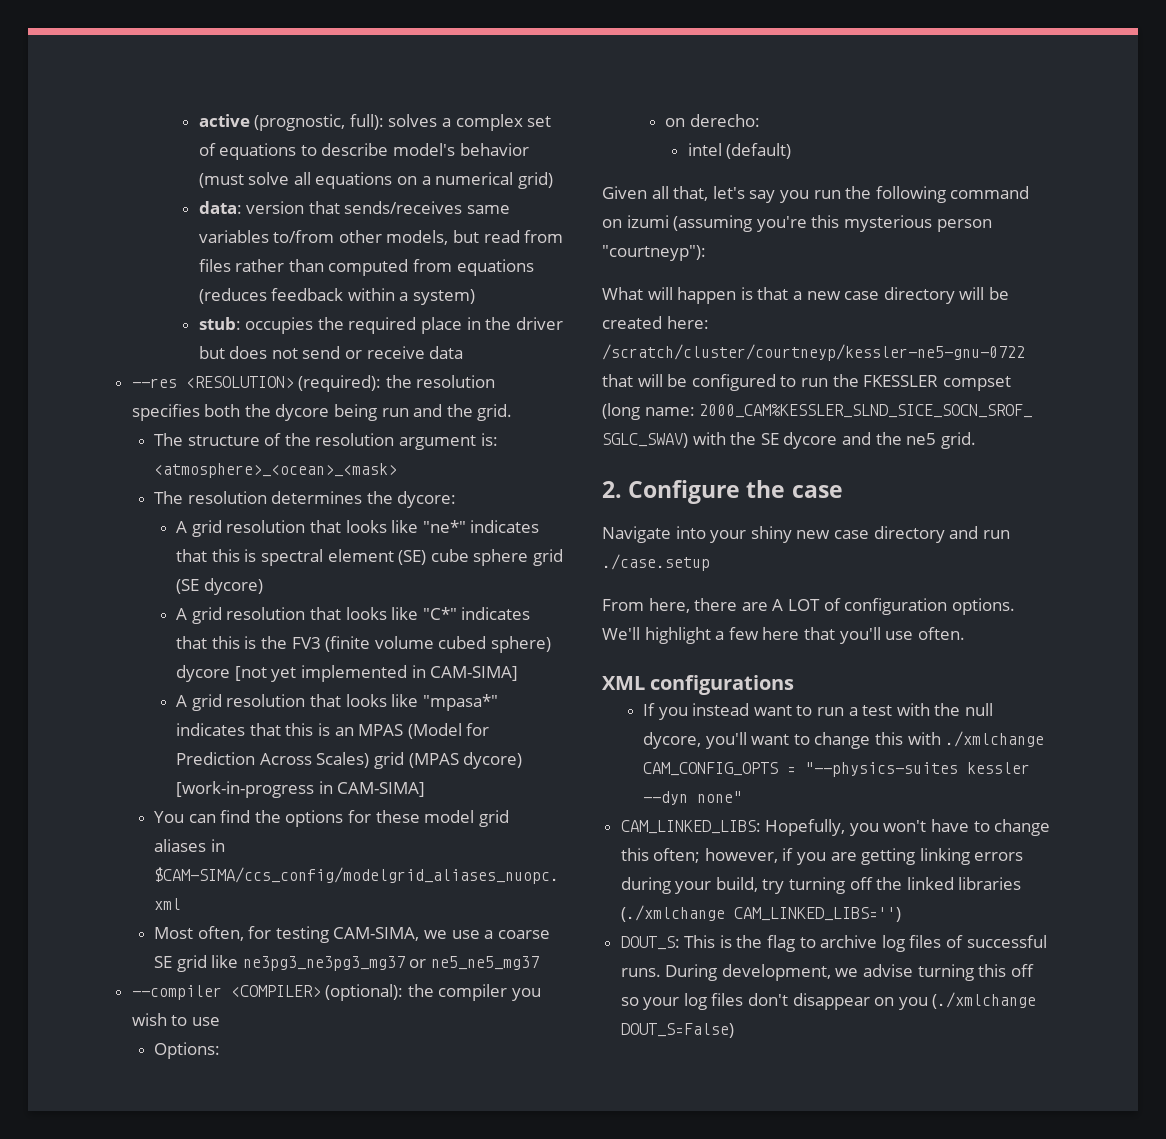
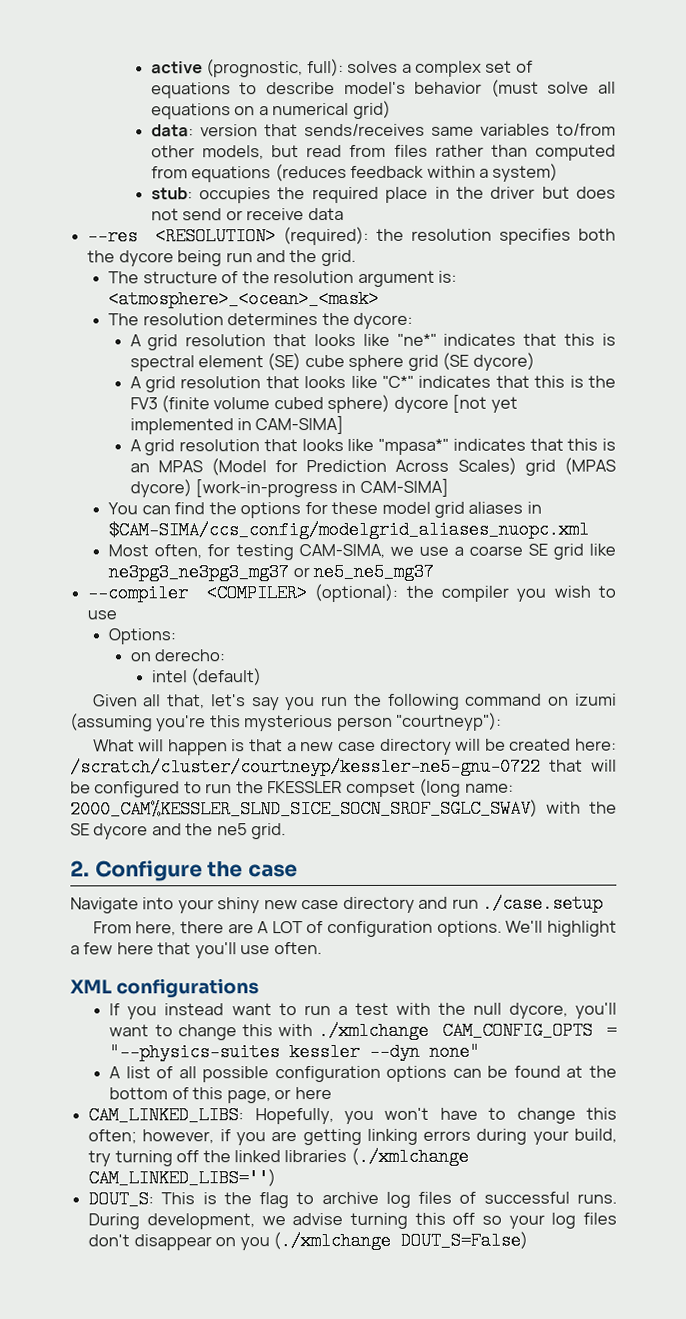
[699,404,1033,418] [602,433,688,448] 2000_CAM%KESSLER_SLND_SICE_SOCN_SROF_ SGLC_SWAV) -> [70,799,538,819] 2000_CAM%KESSLER_SLND_SICE_SOCN_SROF_SGLC_SWAV)
(742, 797) none -> [109,1065,618,1083] [109,1087,332,1104] // A list of all possible configuration options can be found at the bottom of this page, or here

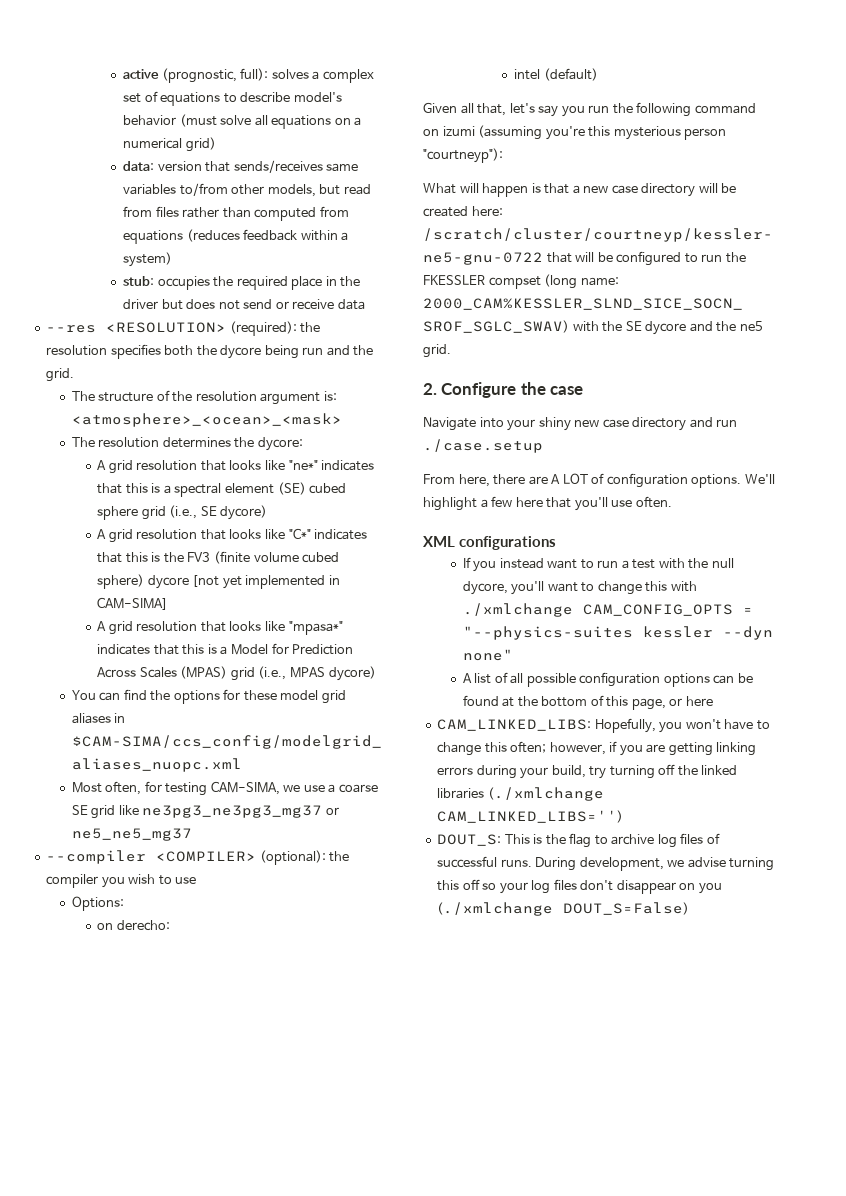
(616, 339) none -> [163,485,171,494] a
[304,354,345,368] cube -> [309,483,347,494] cubed
[442,352,470,370] (SE -> [169,505,217,519] (i.e., SE
[129,457,616,476] [129,478,449,498] an MPAS (Model for Prediction Across Scales) grid (MPAS dycore) [work-in-progress in CAM-SIMA] -> [220,643,354,655] [97,666,376,681] a Model for Prediction Across Scales (MPAS) grid (i.e., MPAS dycore)

